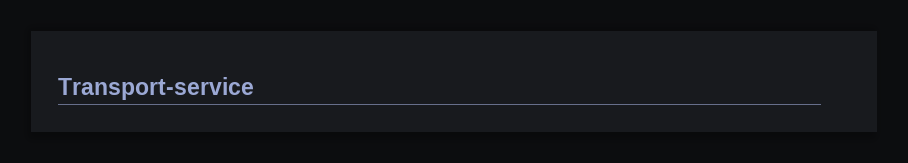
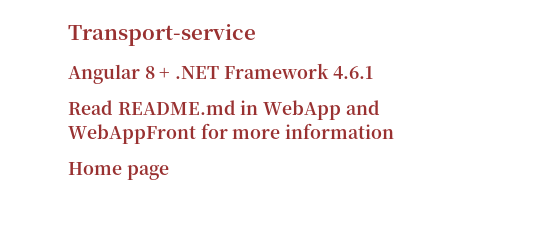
(254, 88) none -> [68,63,373,84] [68,100,380,120] [68,123,395,144] [68,162,169,180] // Angular 8 + .NET Framework 4.6.1 // Read README.md in WebApp and WebAppFront for more information // Home page

